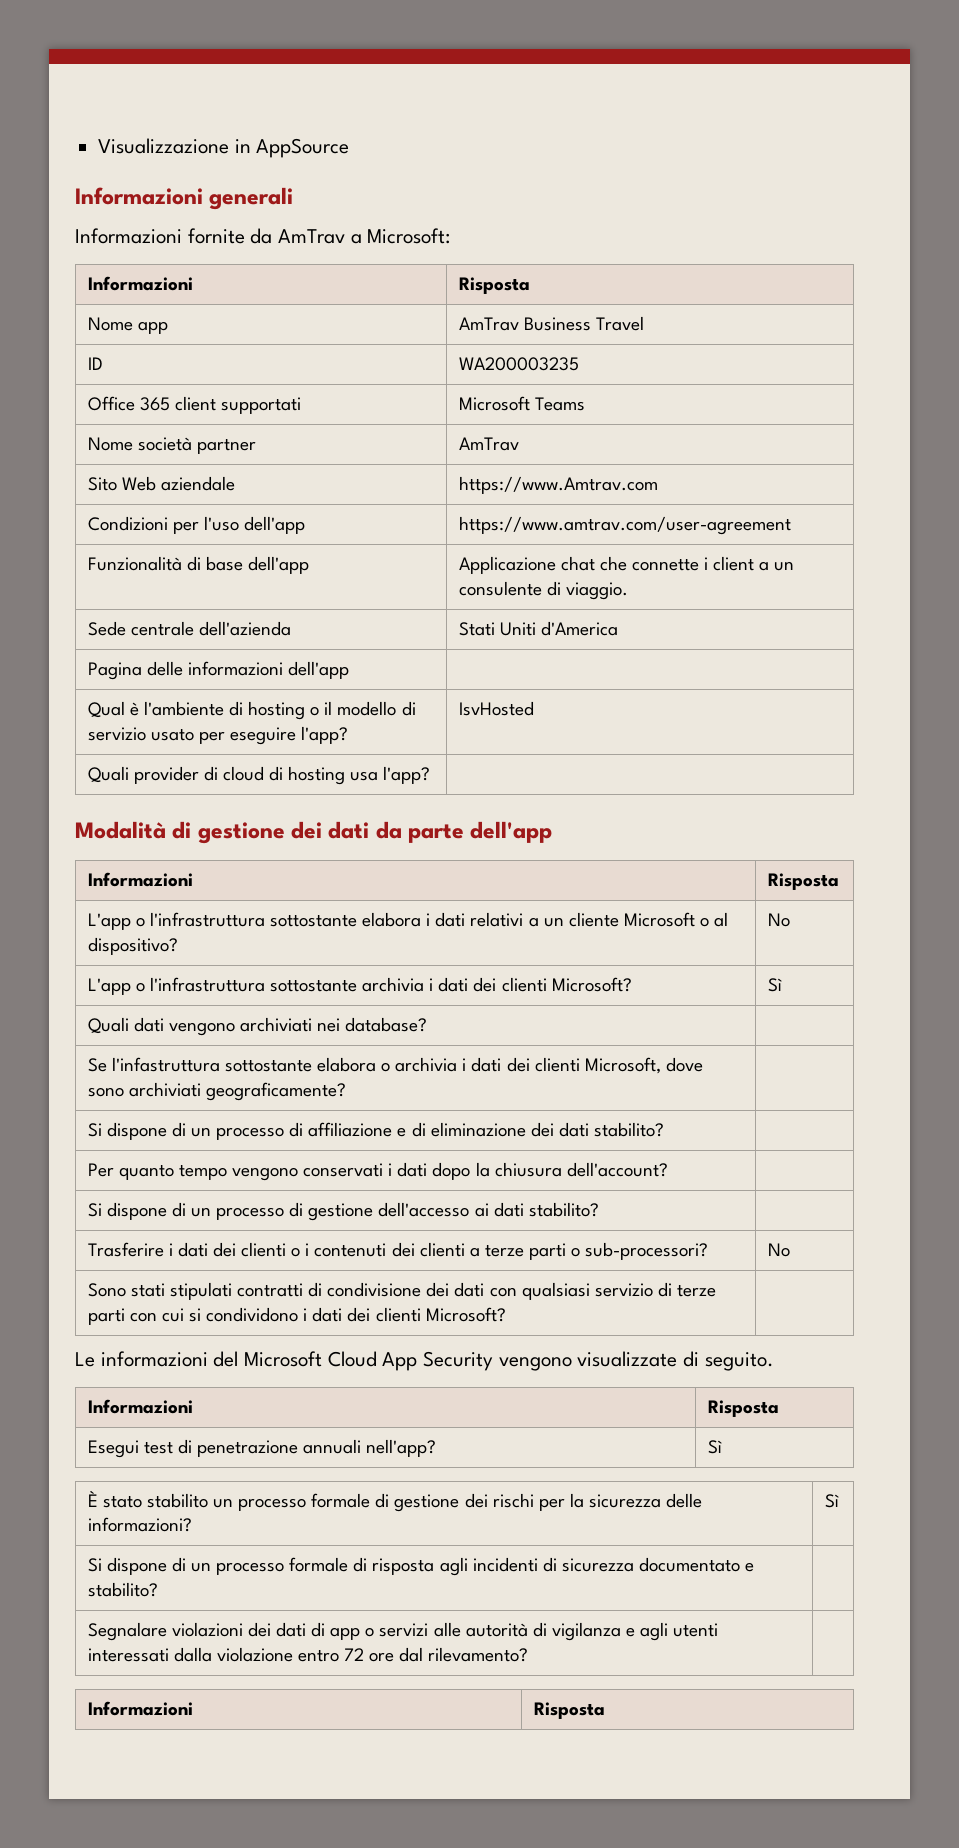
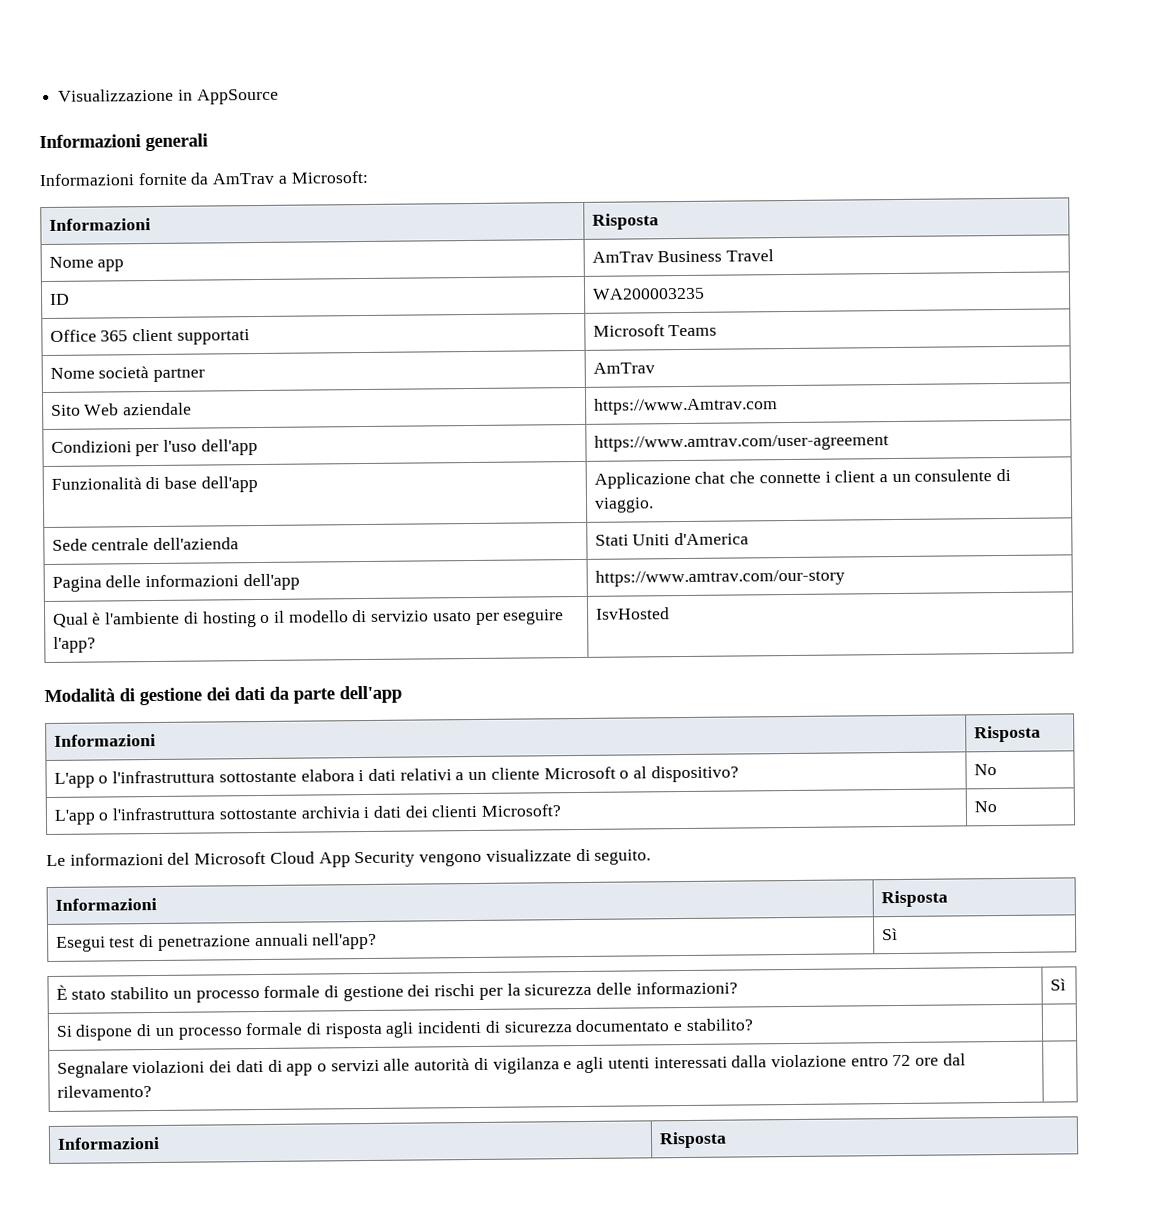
(349, 670) none -> [594,568,845,587] https://www.amtrav.com/our-story
[87,766,431,785] // Quali provider di cloud di hosting usa l'app? | -> (670, 613) none
[767,978,782,992] [87,1017,428,1036] [87,1057,703,1074] [87,1082,346,1101] [87,1122,665,1140] [87,1162,668,1181] [87,1202,599,1221] [87,1242,709,1260] [767,1243,790,1257] [87,1282,717,1300] [87,1307,506,1325] Sì // Quali dati vengono archiviati nei database? | // Se l'infastruttura sottostante elabora o archivia i dati dei clienti Microsoft, dove sono archiviati geograficamente? | // Si dispone di un processo di affiliazione e di eliminazione dei dati stabilito? | // Per quanto tempo vengono conservati i dati dopo la chiusura dell'account? | // Si dispone di un processo di gestione dell'accesso ai dati stabilito? | // Trasferire i dati dei clienti o i contenuti dei clienti a terze parti o sub-processori? | No // Sono stati stipulati contratti di condivisione dei dati con qualsiasi servizio di terze parti con cui si condividono i dati dei clienti Microsoft? | -> [973,801,997,813] No

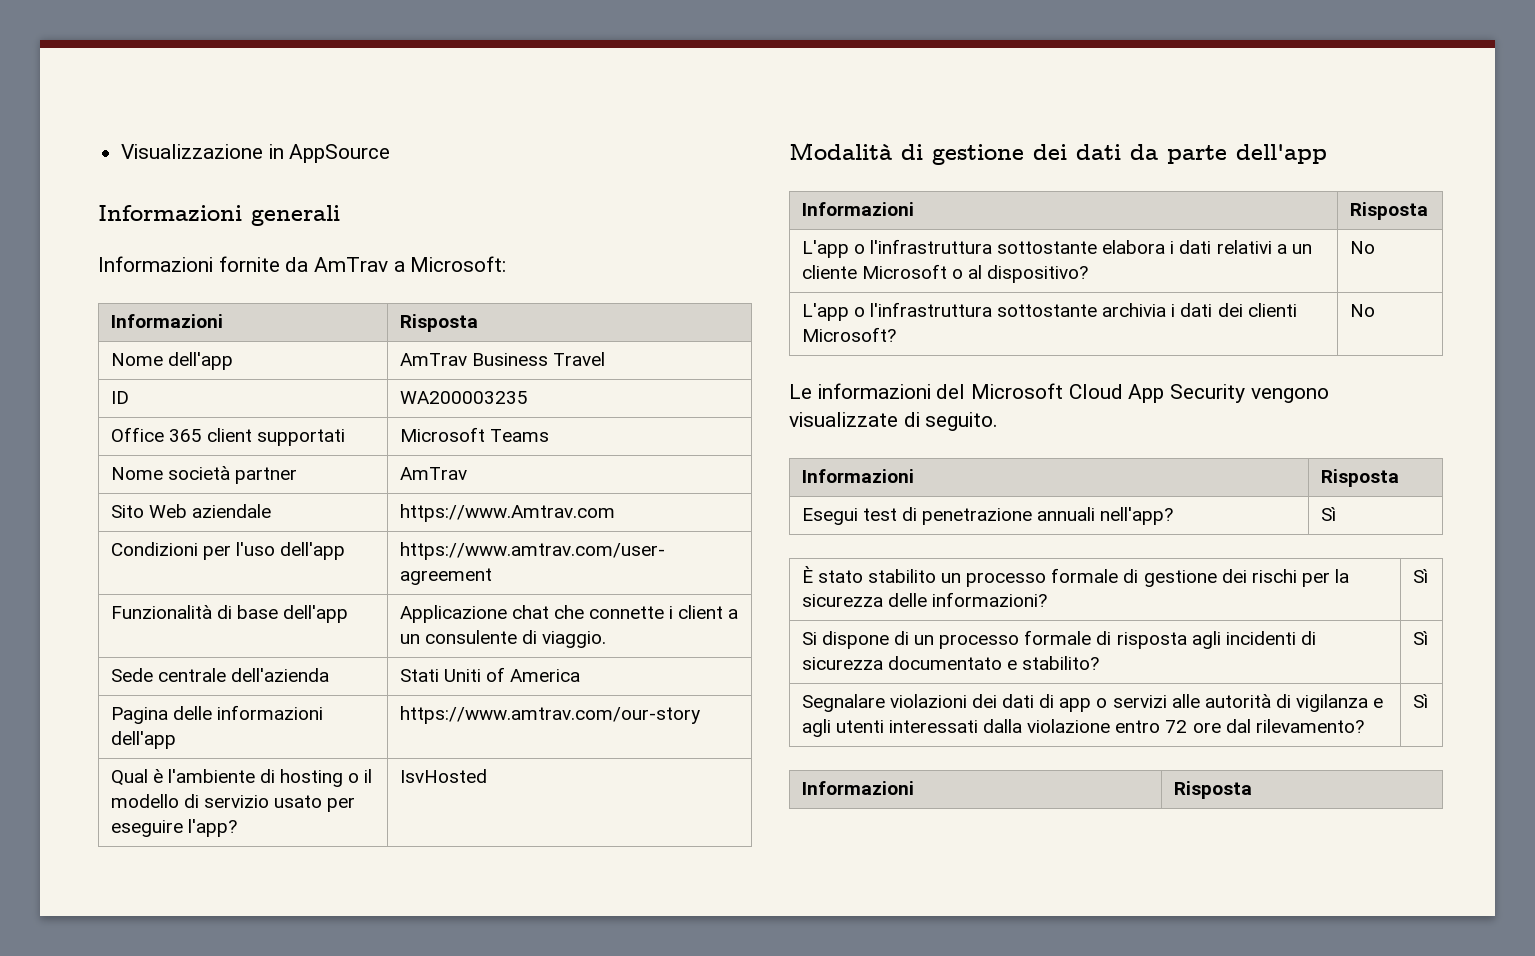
[97,259,125,272] app -> [167,352,233,370] dell'app
[674,532,750,546] d'America -> [485,667,580,682] of America
(753, 1025) none -> [1412,631,1428,645] Sì
(152, 1091) none -> [1412,694,1428,708] Sì

